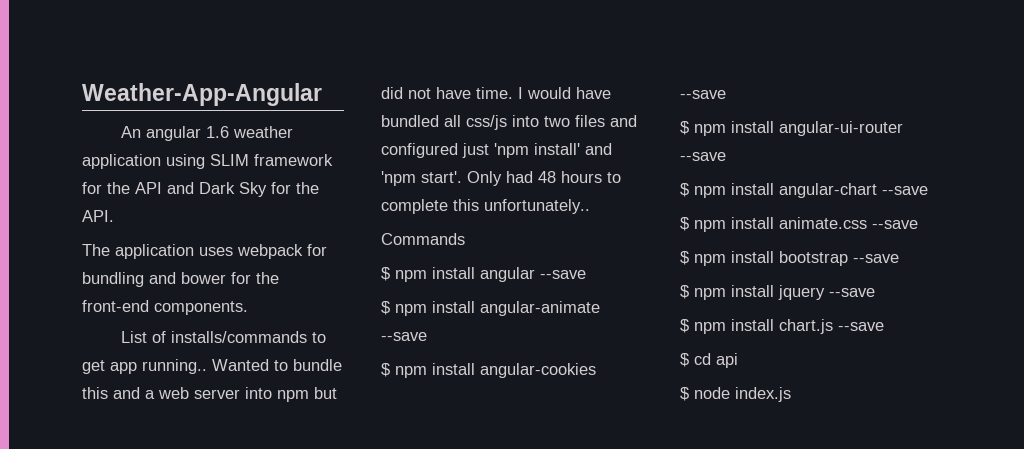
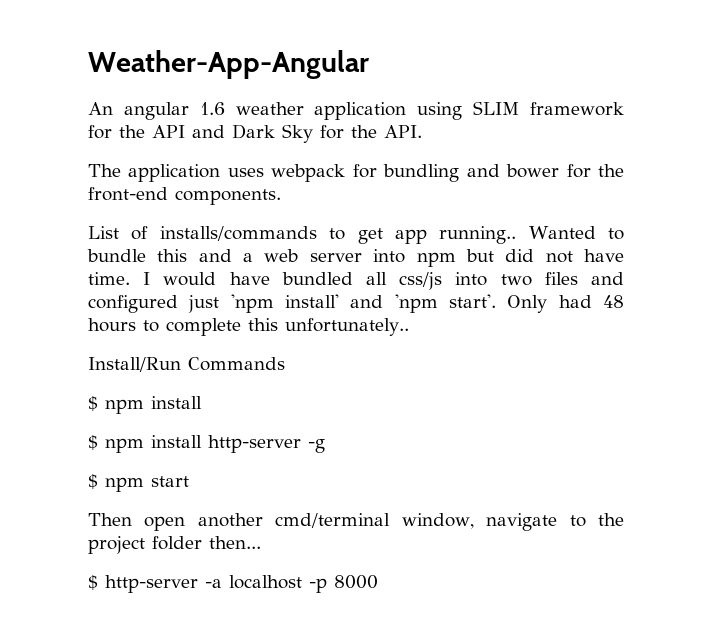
(590, 206) none -> [88,357,181,372] Install/Run
[480,267,586,282] [381,301,600,316] [381,332,427,341] [381,363,596,378] [680,90,726,99] [680,121,903,136] [680,152,726,161] [680,183,928,198] [680,217,918,232] [680,251,899,266] [680,285,875,300] [680,319,884,334] [680,353,738,368] [680,387,791,402] angular --save // $ npm install angular-animate --save // $ npm install angular-cookies --save // $ npm install angular-ui-router --save // $ npm install angular-chart --save // $ npm install animate.css --save // $ npm install bootstrap --save // $ npm install jquery --save // $ npm install chart.js --save // $ cd api // $ node index.js -> [88,435,325,453] [88,474,189,492] [88,513,624,531] [88,536,261,554] [88,575,378,593] // $ npm install http-server -g // $ npm start // Then open another cmd/terminal window, navigate to the project folder then... // $ http-server -a localhost -p 8000

